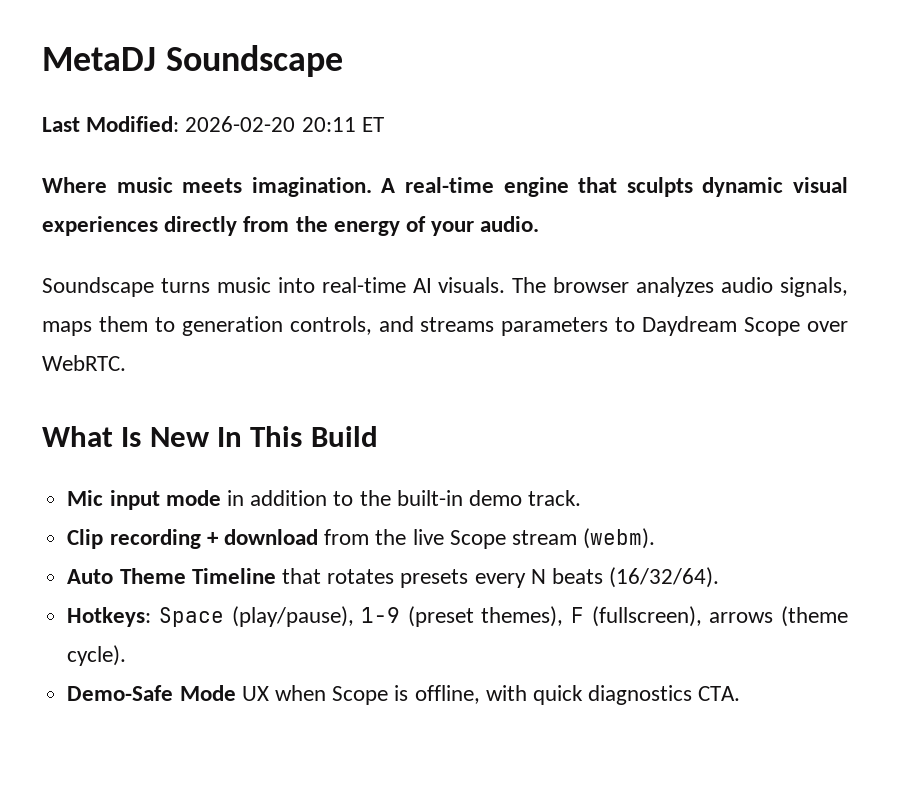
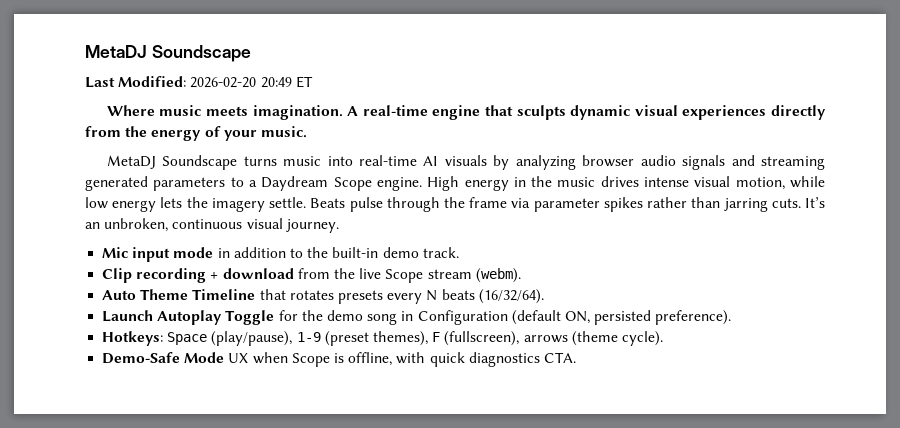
[301,117,356,132] 20:11 -> [260,77,292,88] 20:49
[480,216,540,232] audio. // -> [260,126,307,138] [106,155,156,169] music. // MetaDJ
[438,277,848,297] [42,316,495,336] visuals. The browser analyzes audio signals, maps them to generation controls, and streams -> [444,155,825,170] [85,176,148,191] visuals by analyzing browser audio signals and streaming generated
(636, 324) none -> [248,180,257,187] a
[806,321,848,332] [42,355,126,371] [42,426,378,447] over WebRTC. // What Is New In This Build -> [376,176,825,191] [85,197,825,212] [85,218,339,233] engine. High energy in the music drives intense visual motion, while low energy lets the imagery settle. Beats pulse through the frame via parameter spikes rather than jarring cuts. It’s an unbroken, continuous visual journey.
(720, 577) none -> [102,310,732,325] // Launch Autoplay Toggle for the demo song in Configuration (default ON, persisted preference).

